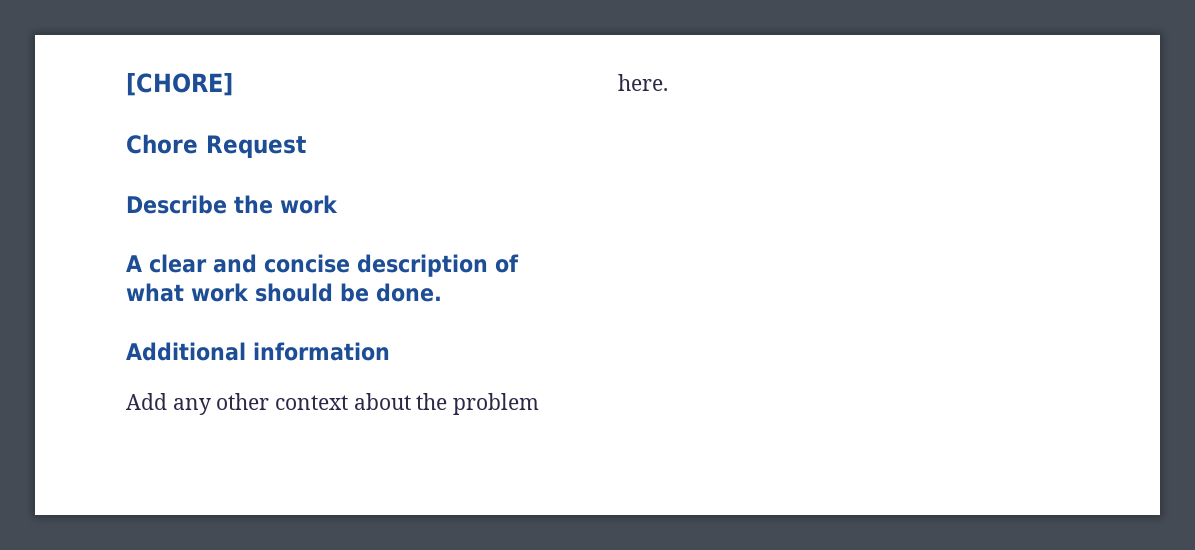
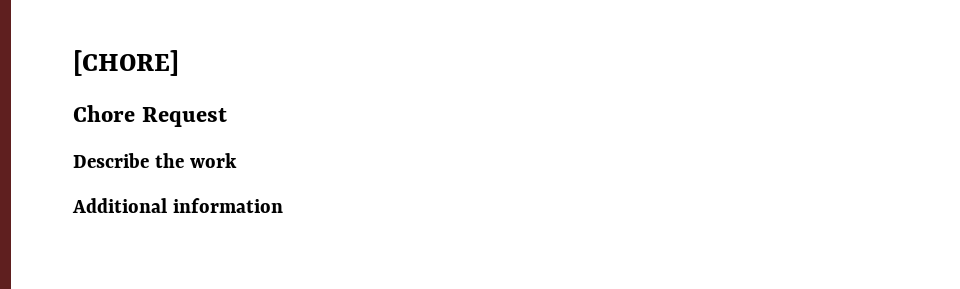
[126,254,519,277] [126,283,442,302] [126,342,390,361] [126,393,540,415] [618,74,668,91] A clear and concise description of what work should be done. // Additional information // Add any other context about the problem here. -> [72,198,283,213] Additional information

